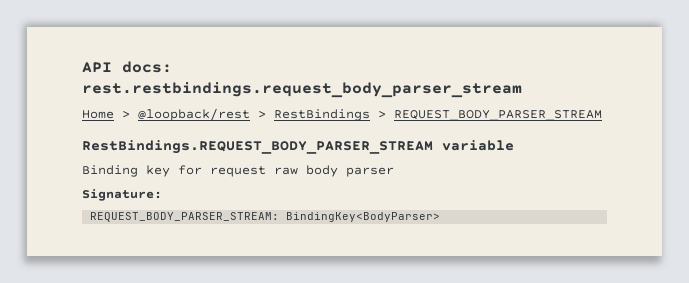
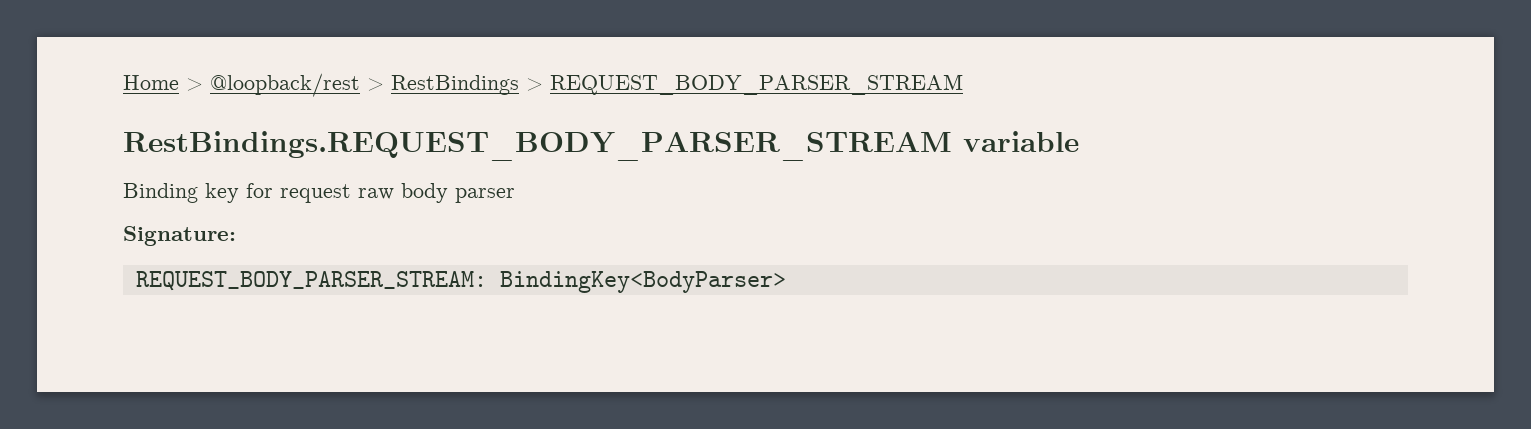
[82,61,172,73] [82,82,522,98] API docs: rest.restbindings.request_body_parser_stream // -> (123, 82) none

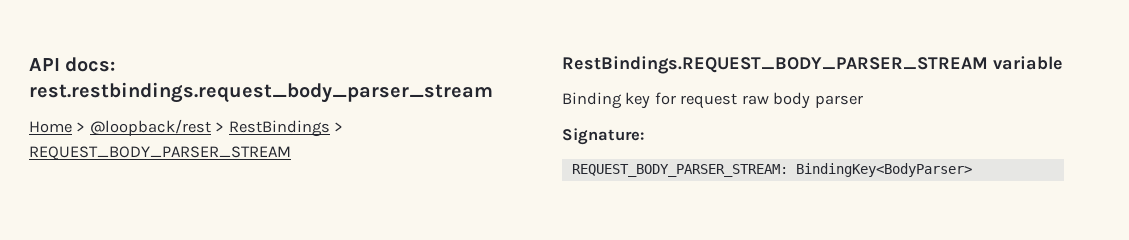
(123, 82) none -> [29,57,116,72] [29,82,493,103] API docs: rest.restbindings.request_body_parser_stream //

